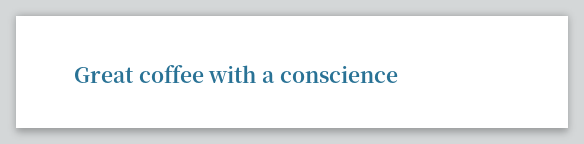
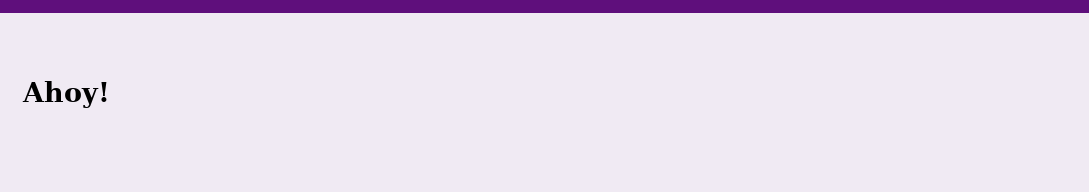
[74,65,398,83] Great coffee with a conscience -> [22,81,110,108] Ahoy!

